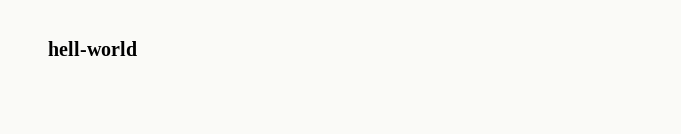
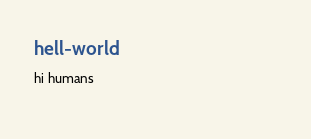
(137, 48) none -> [34,72,94,83] // hi humans

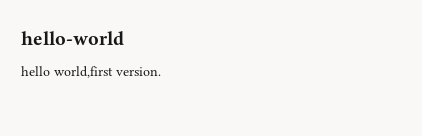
[34,40,120,55] [34,72,94,83] hell-world // hi humans -> [21,31,124,46] [21,66,161,78] hello-world // hello world,first version.

